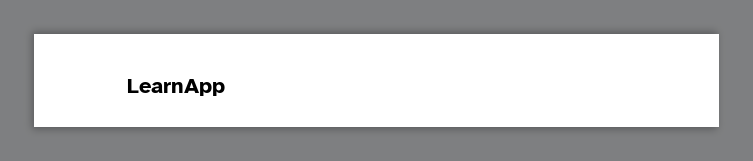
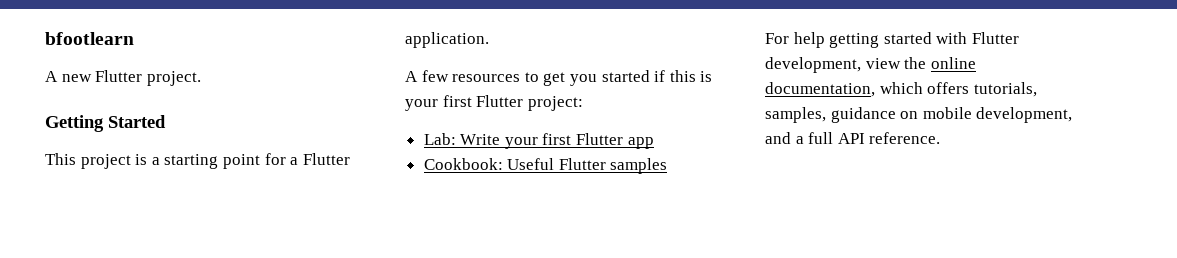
[127,79,225,96] LearnApp -> [45,32,134,45] [45,70,201,86] [45,115,166,132] [45,153,350,169] [405,32,489,48] [405,70,713,86] [405,95,583,111] [423,133,654,149] [423,158,668,174] [765,32,1019,48] [765,57,976,73] [765,82,1037,97] [765,107,1073,123] [765,132,941,144] bfootlearn // A new Flutter project. // Getting Started // This project is a starting point for a Flutter application. // A few resources to get you started if this is your first Flutter project: // Lab: Write your first Flutter app // Cookbook: Useful Flutter samples // For help getting started with Flutter development, view the online documentation, which offers tutorials, samples, guidance on mobile development, and a full API reference.

